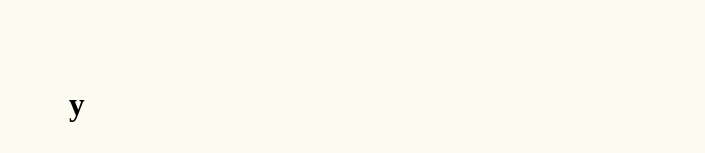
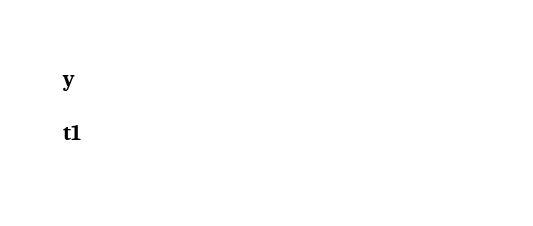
(85, 111) none -> [63,124,81,140] // t1

